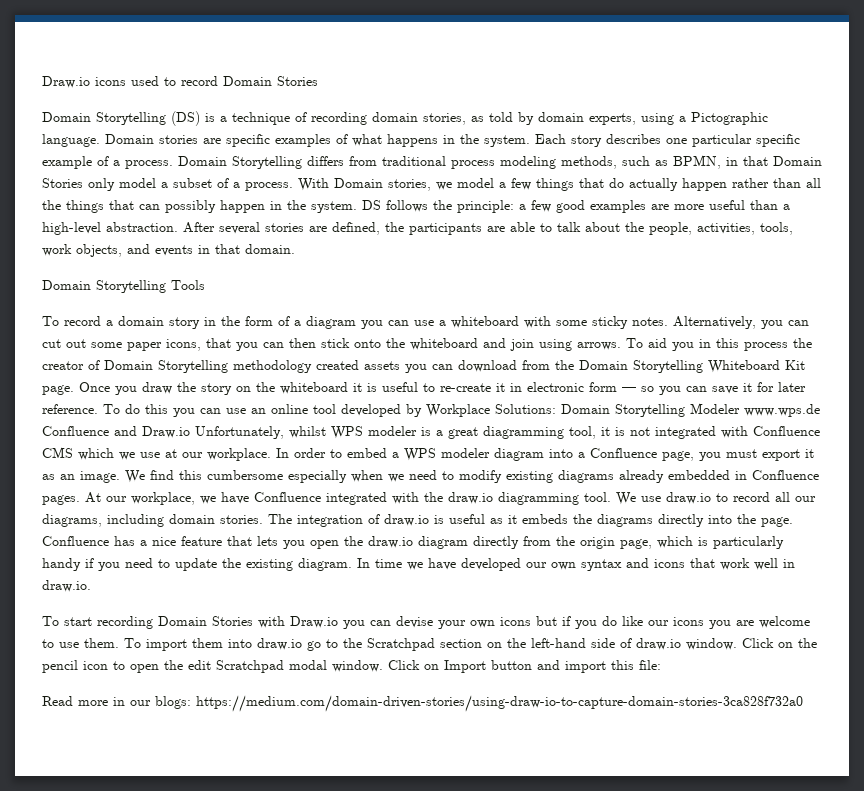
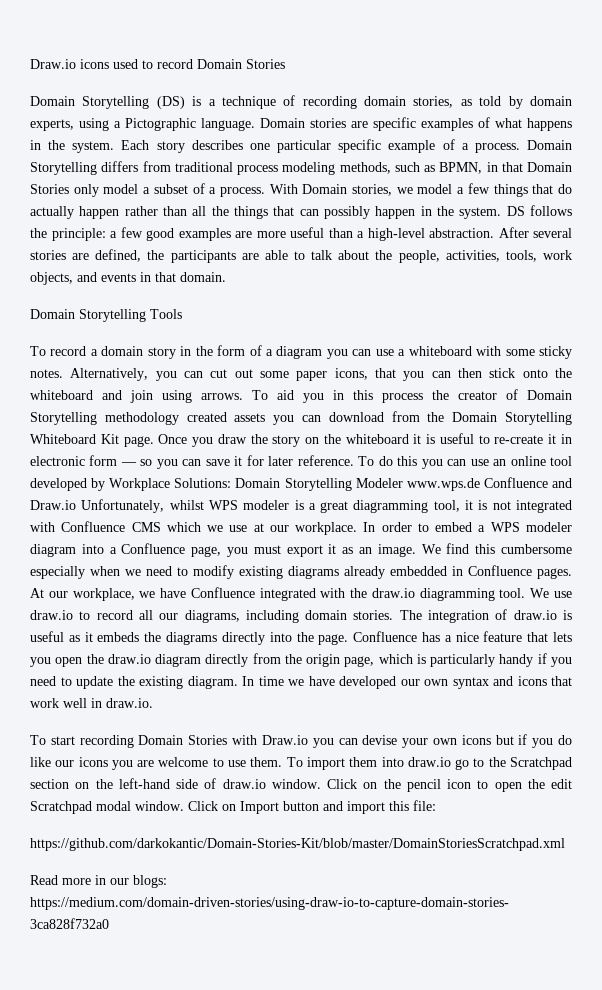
(661, 665) none -> [30,838,565,851] // https://github.com/darkokantic/Domain-Stories-Kit/blob/master/DomainStoriesScratchpad.xml

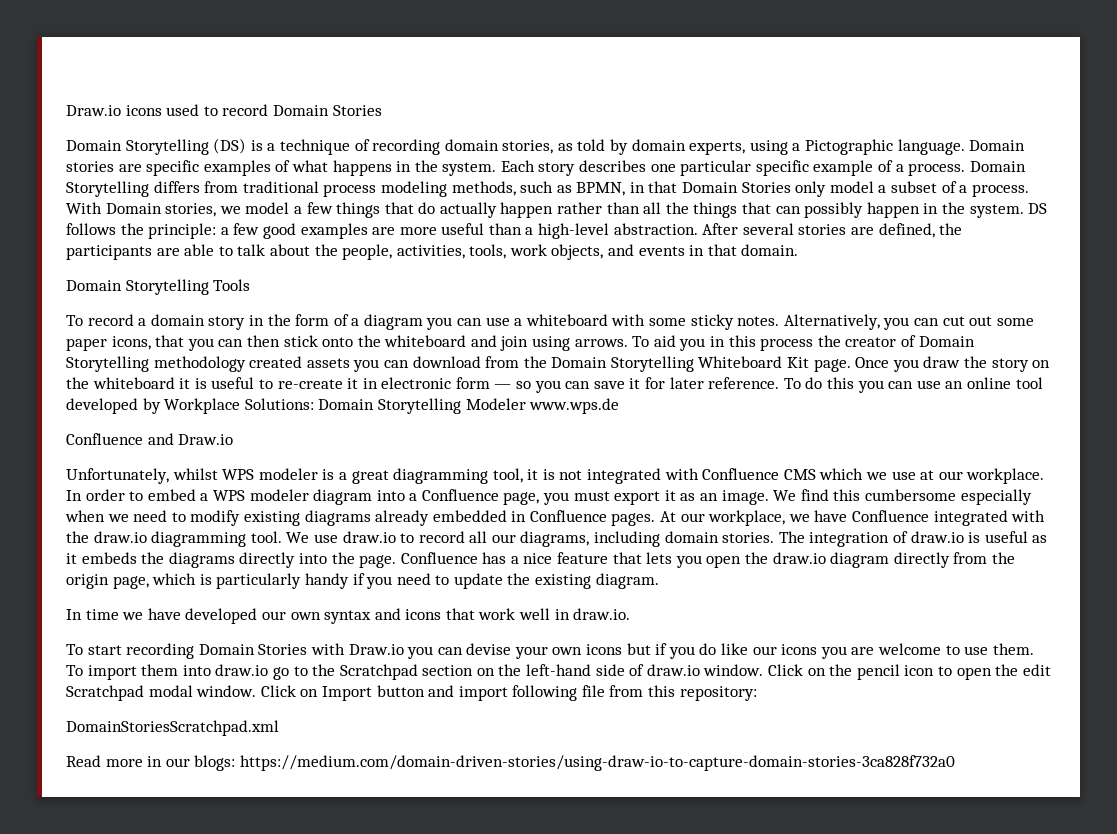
(480, 484) none -> (620, 406) //
(76, 505) none -> (234, 439) //
(238, 682) none -> (659, 581) //
[389,800,436,811] [30,838,565,851] this file: // https://github.com/darkokantic/Domain-Stories-Kit/blob/master/DomainStoriesScratchpad.xml -> [512,685,757,701] [66,720,279,736] following file from this repository: // DomainStoriesScratchpad.xml

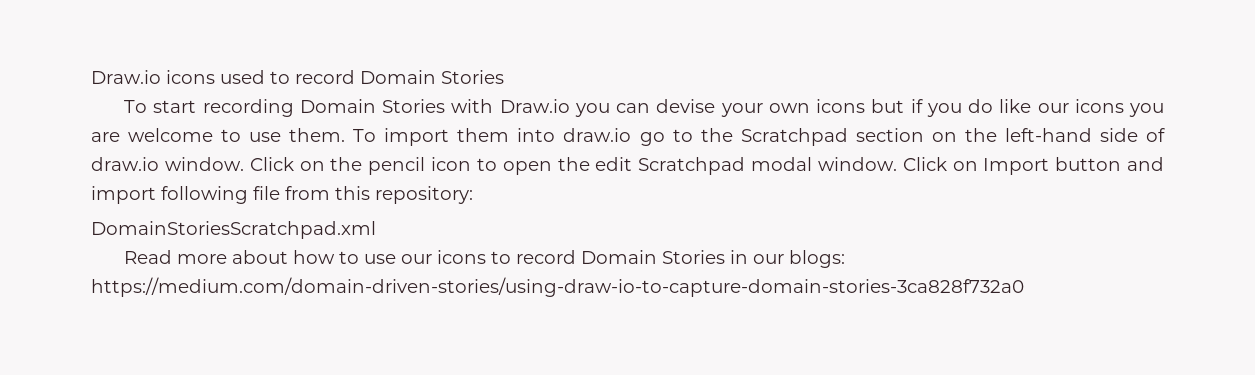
[66,138,1026,155] [66,160,1026,176] [66,181,1029,197] [66,202,1048,218] [66,223,963,239] [66,244,799,260] [66,279,251,295] [66,314,1034,330] [66,335,975,351] [66,356,1051,372] [66,377,1043,393] [66,398,620,414] [66,433,234,445] [66,468,1045,484] [66,489,1032,505] [65,510,1046,526] [66,531,1048,547] [66,552,1015,568] [66,573,659,589] [66,608,631,624] // Domain Storytelling (DS) is a technique of recording domain stories, as told by domain experts, using a Pictographic language. Domain stories are specific examples of what happens in the system. Each story describes one particular specific example of a process. Domain Storytelling differs from traditional process modeling methods, such as BPMN, in that Domain Stories only model a subset of a process. With Domain stories, we model a few things that do actually happen rather than all the things that can possibly happen in the system. DS follows the principle: a few good examples are more useful than a high-level abstraction. After several stories are defined, the participants are able to talk about the people, activities, tools, work objects, and events in that domain. // Domain Storytelling Tools // To record a domain story in the form of a diagram you can use a whiteboard with some sticky notes. Alternatively, you can cut out some paper icons, that you can then stick onto the whiteboard and join using arrows. To aid you in this process the creator of Domain Storytelling methodology created assets you can download from the Domain Storytelling Whiteboard Kit page. Once you draw the story on the whiteboard it is useful to re-create it in electronic form — so you can save it for later reference. To do this you can use an online tool developed by Workplace Solutions: Domain Storytelling Modeler www.wps.de // Confluence and Draw.io // Unfortunately, whilst WPS modeler is a great diagramming tool, it is not integrated with Confluence CMS which we use at our workplace. In order to embed a WPS modeler diagram into a Confluence page, you must export it as an image. We find this cumbersome especially when we need to modify existing diagrams already embedded in Confluence pages. At our workplace, we have Confluence integrated with the draw.io diagramming tool. We use draw.io to record all our diagrams, including domain stories. The integration of draw.io is useful as it embeds the diagrams directly into the page. Confluence has a nice feature that lets you open the draw.io diagram directly from the origin page, which is particularly handy if you need to update the existing diagram. // In time we have developed our own syntax and icons that work well in draw.io. -> (504, 77) none
(143, 763) none -> [232,250,726,264] about how to use our icons to record Domain Stories

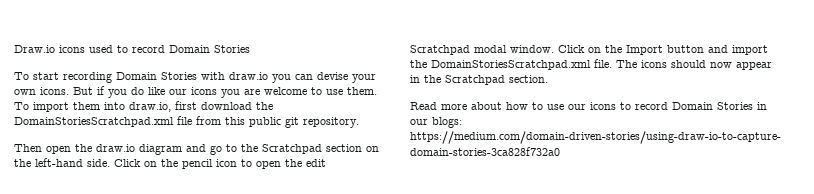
[499,99,570,113] Draw.io -> [229,72,268,80] draw.io
[816,99,905,113] icons but -> [40,87,93,95] icons. But
[563,128,632,142] draw.io -> [129,101,273,112] [14,116,359,128] [14,144,206,155] draw.io, first download the DomainStoriesScratchpad.xml file from this public git repository. // Then open the draw.io diagram and
[1099,128,1166,142] [91,157,244,171] side of draw.io window. -> [87,159,110,167] side.
(978, 166) none -> [605,45,622,53] the
[161,186,473,204] [91,221,376,239] following file from this repository: // DomainStoriesScratchpad.xml -> [410,59,772,70] [410,75,548,85] the DomainStoriesScratchpad.xml file. The icons should now appear in the Scratchpad section.

